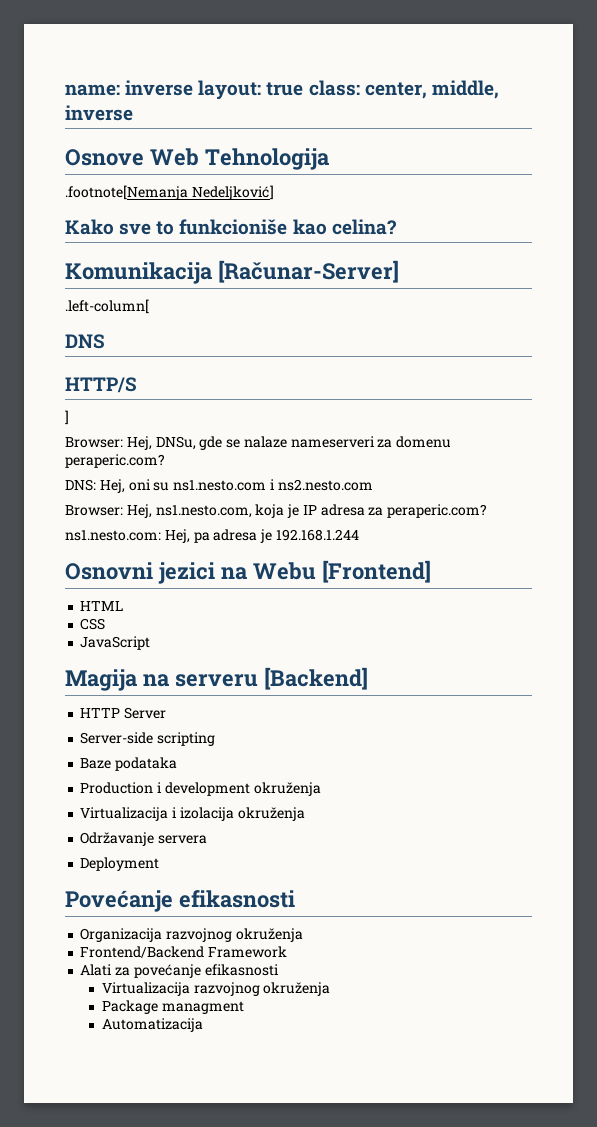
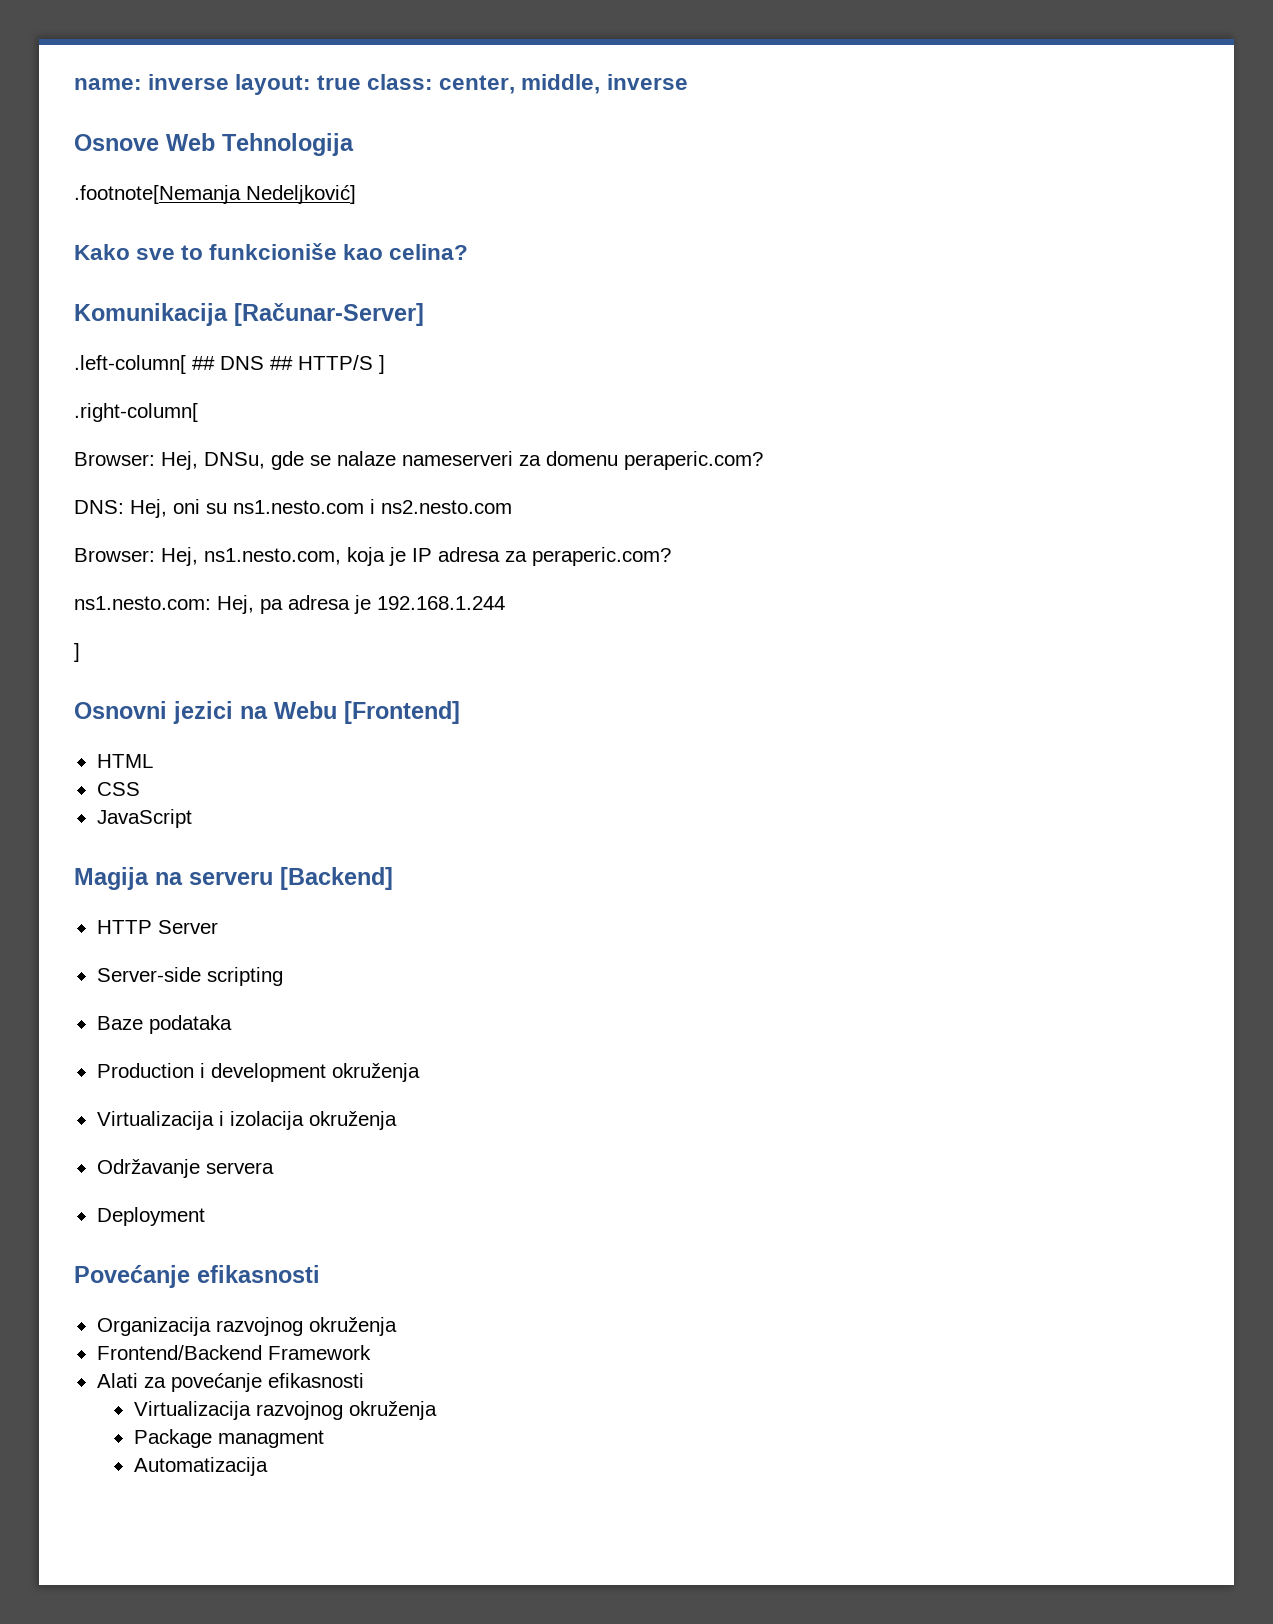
[65,334,105,349] [65,377,137,393] [65,410,69,425] // DNS // HTTP/S // ] -> [192,355,385,374] [74,403,198,422] ## DNS ## HTTP/S ] // .right-column[
(359, 535) none -> [74,643,80,662] // ]

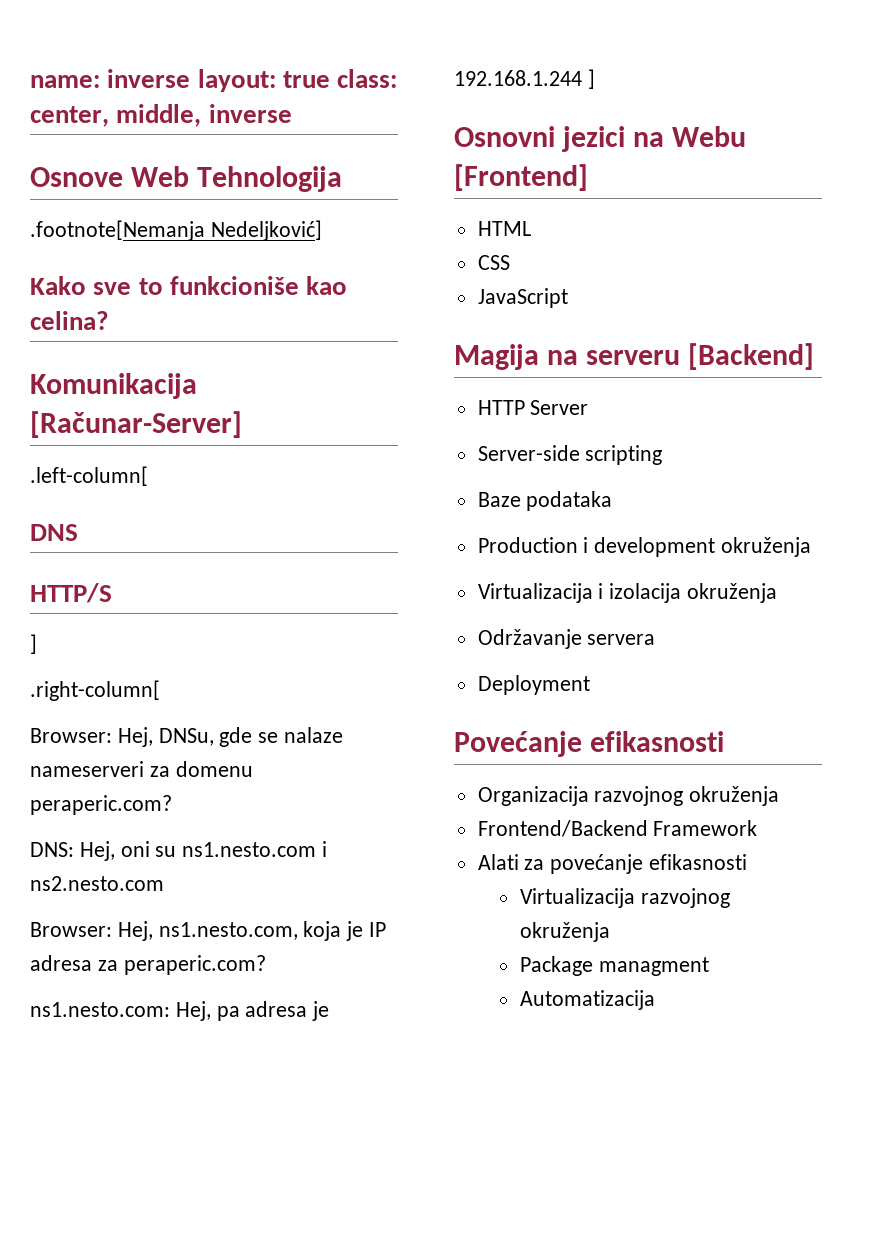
[192,356,215,370] ## -> (148, 476) //
[270,356,293,370] ## -> (78, 532) //
(373, 362) none -> (112, 593) //
(505, 603) // -> (582, 78) none

